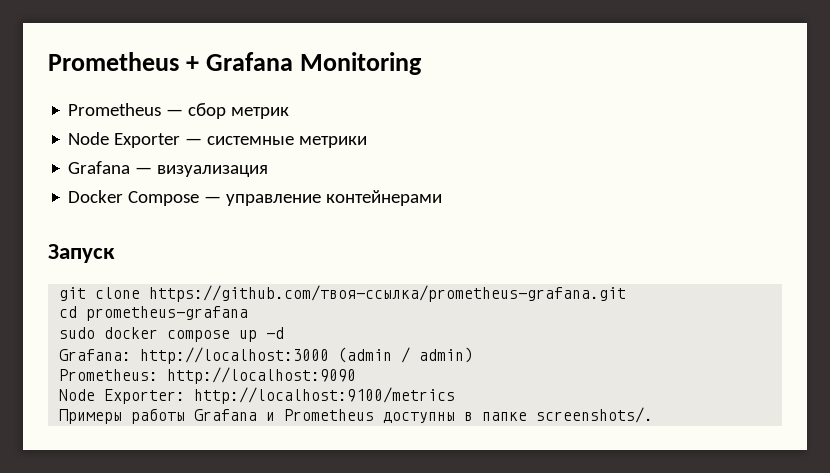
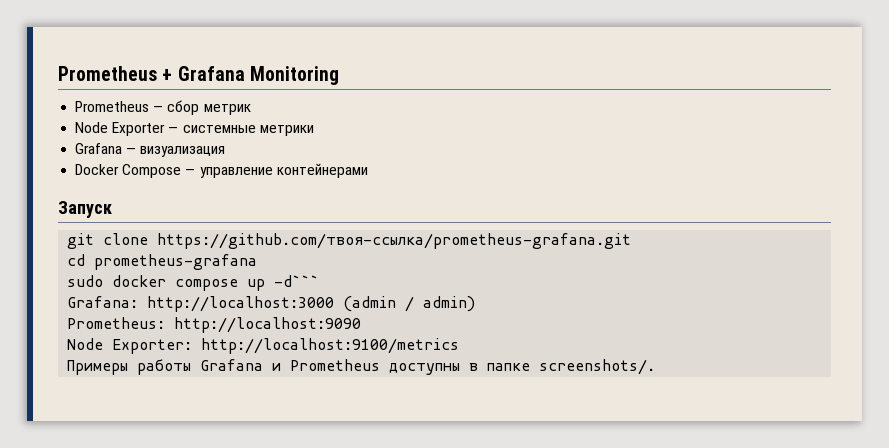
[266,327,285,339] -d -> [274,275,320,287] -d```

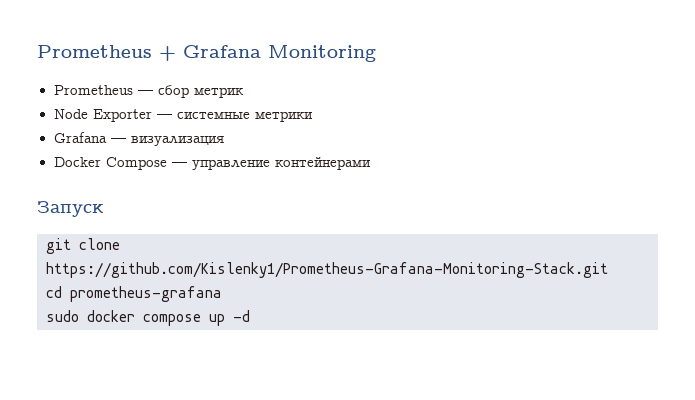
[157,233,632,249] https://github.com/твоя-ссылка/prometheus-grafana.git -> [46,262,608,278] https://github.com/Kislenky1/Prometheus-Grafana-Monitoring-Stack.git
[274,275,320,287] [67,296,476,312] [67,317,362,333] [67,338,460,354] [67,359,656,375] -d``` // Grafana: http://localhost:3000 (admin / admin) // Prometheus: http://localhost:9090 // Node Exporter: http://localhost:9100/metrics // Примеры работы Grafana и Prometheus доступны в папке screenshots/. -> [233,310,250,322] -d

